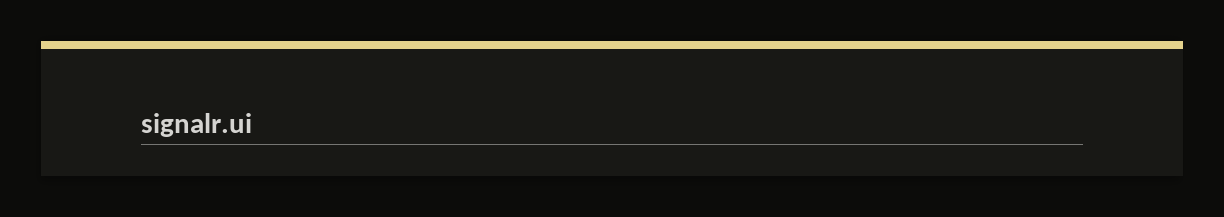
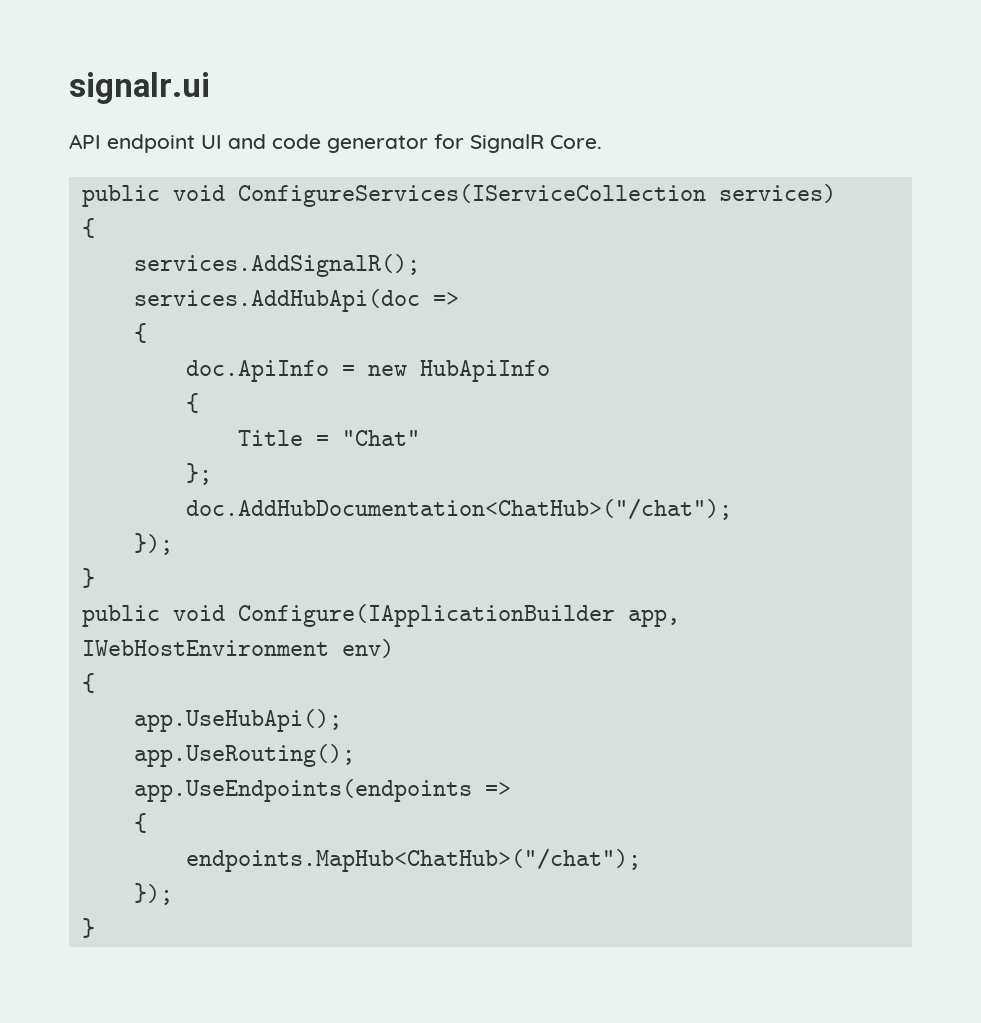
(252, 125) none -> [69,134,602,153] [81,184,836,207] [81,218,95,238] [133,254,420,277] [133,289,459,312] [133,323,147,343] [185,360,550,382] [185,393,199,413] [237,430,420,446] [185,463,212,485] [185,498,732,520] [133,533,173,555] [81,568,95,588] [81,604,680,627] [81,639,394,658] [81,673,95,693] [133,709,342,732] [133,744,355,767] [133,779,511,802] [133,813,147,833] [185,848,641,872] [133,883,173,905] [81,918,95,938] // API endpoint UI and code generator for SignalR Core. // public void ConfigureServices(IServiceCollection services) // { // services.AddSignalR(); // services.AddHubApi(doc => // { // doc.ApiInfo = new HubApiInfo // { // Title = "Chat" // }; // doc.AddHubDocumentation<ChatHub>("/chat"); // }); // } // public void Configure(IApplicationBuilder app, IWebHostEnvironment env) // { // app.UseHubApi(); // app.UseRouting(); // app.UseEndpoints(endpoints => // { // endpoints.MapHub<ChatHub>("/chat"); // }); // }

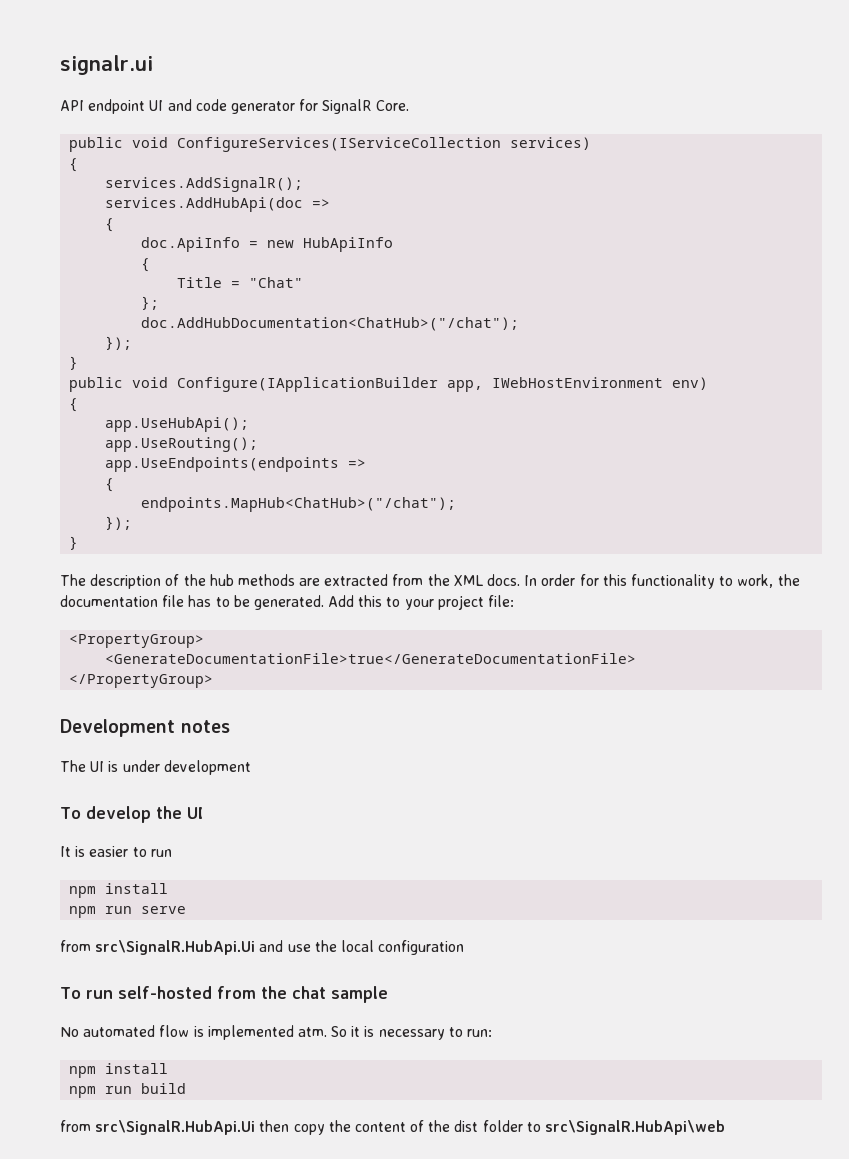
(95, 928) none -> [60,574,800,589] [60,595,515,610] [69,634,205,648] [105,653,637,664] [69,674,214,688] [60,719,230,737] [60,760,251,775] [60,806,203,823] [60,846,172,857] [69,883,169,898] [69,906,187,918] [60,940,465,955] [60,986,388,1003] [60,1025,493,1040] [69,1063,169,1078] [69,1083,187,1098] [60,1120,726,1135] // The description of the hub methods are extracted from the XML docs. In order for this functionality to work, the documentation file has to be generated. Add this to your project file: // <PropertyGroup> // <GenerateDocumentationFile>true</GenerateDocumentationFile> // </PropertyGroup> // Development notes // The UI is under development // To develop the UI // It is easier to run // npm install // npm run serve // from src\SignalR.HubApi.Ui and use the local configuration // To run self-hosted from the chat sample // No automated flow is implemented atm. So it is necessary to run: // npm install // npm run build // from src\SignalR.HubApi.Ui then copy the content of the dist folder to src\SignalR.HubApi\web

